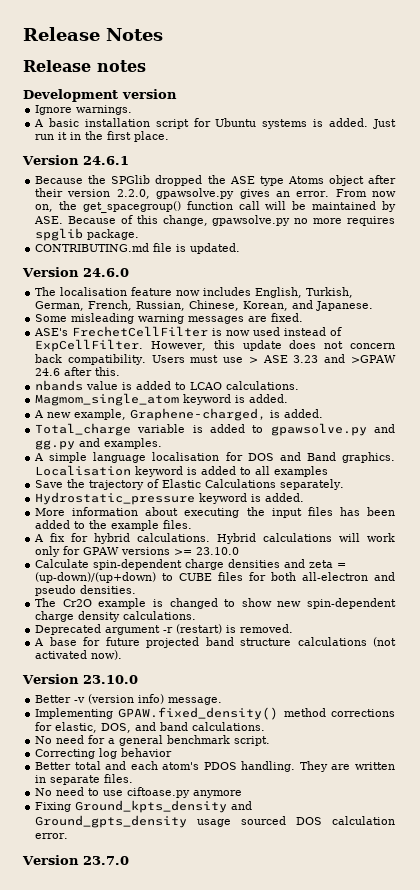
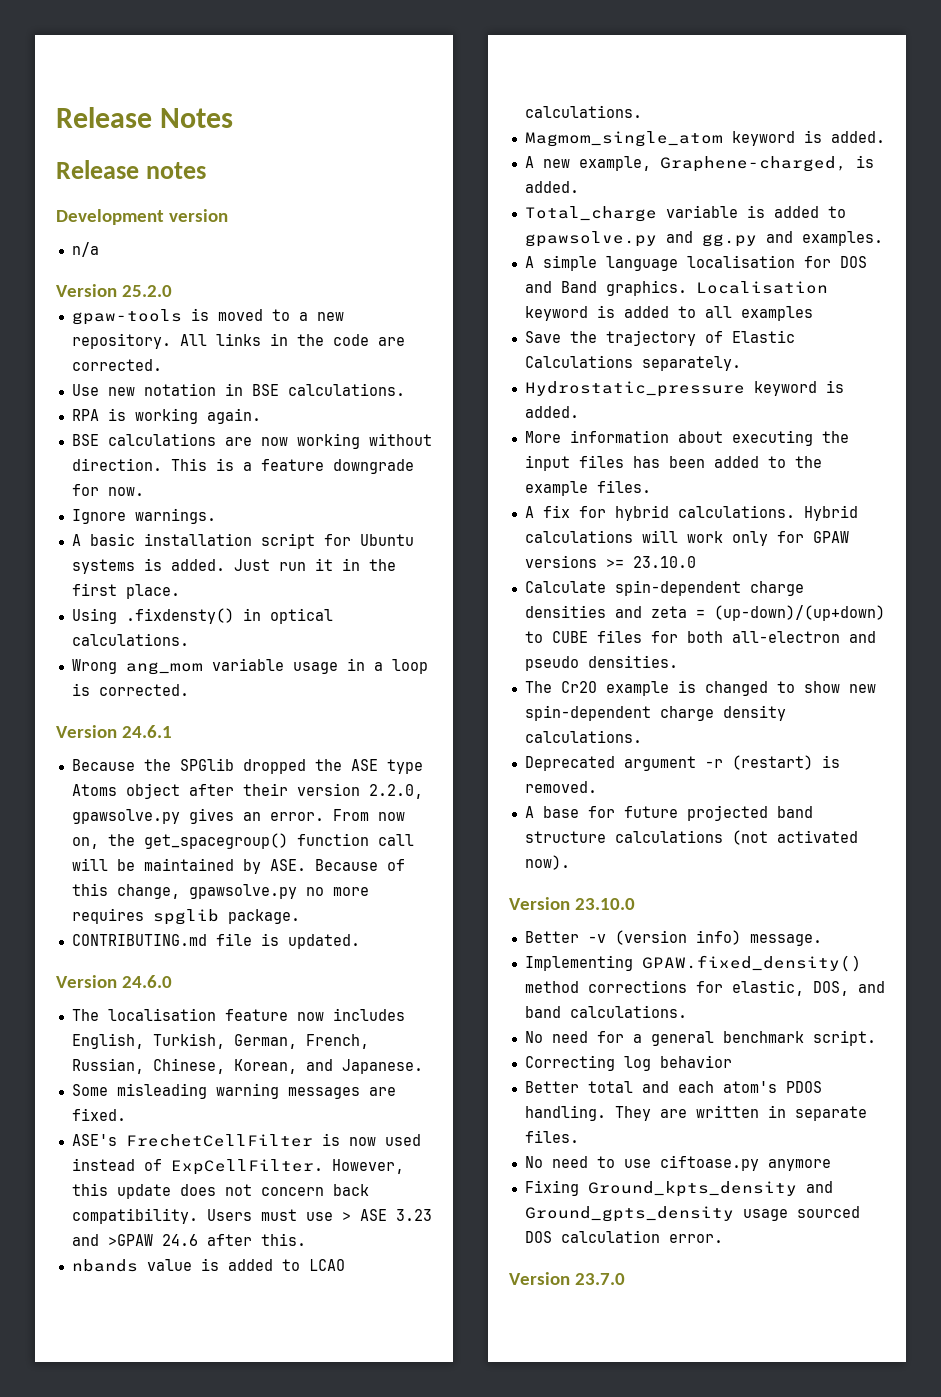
(177, 94) none -> [71,242,99,257] [56,284,173,297] [71,308,344,325] [71,333,405,349] [71,359,162,371] [71,383,405,396] [71,408,261,424] [71,433,432,449] [71,458,414,474] [71,484,144,496] // n/a // Version 25.2.0 // gpaw-tools is moved to a new repository. All links in the code are corrected. // Use new notation in BSE calculations. // RPA is working again. // BSE calculations are now working without direction. This is a feature downgrade for now.
(170, 136) none -> [71,608,333,624] [71,633,189,646] [71,658,428,675] [71,683,189,696] // Using .fixdensty() in optical calculations. // Wrong ang_mom variable usage in a loop is corrected.

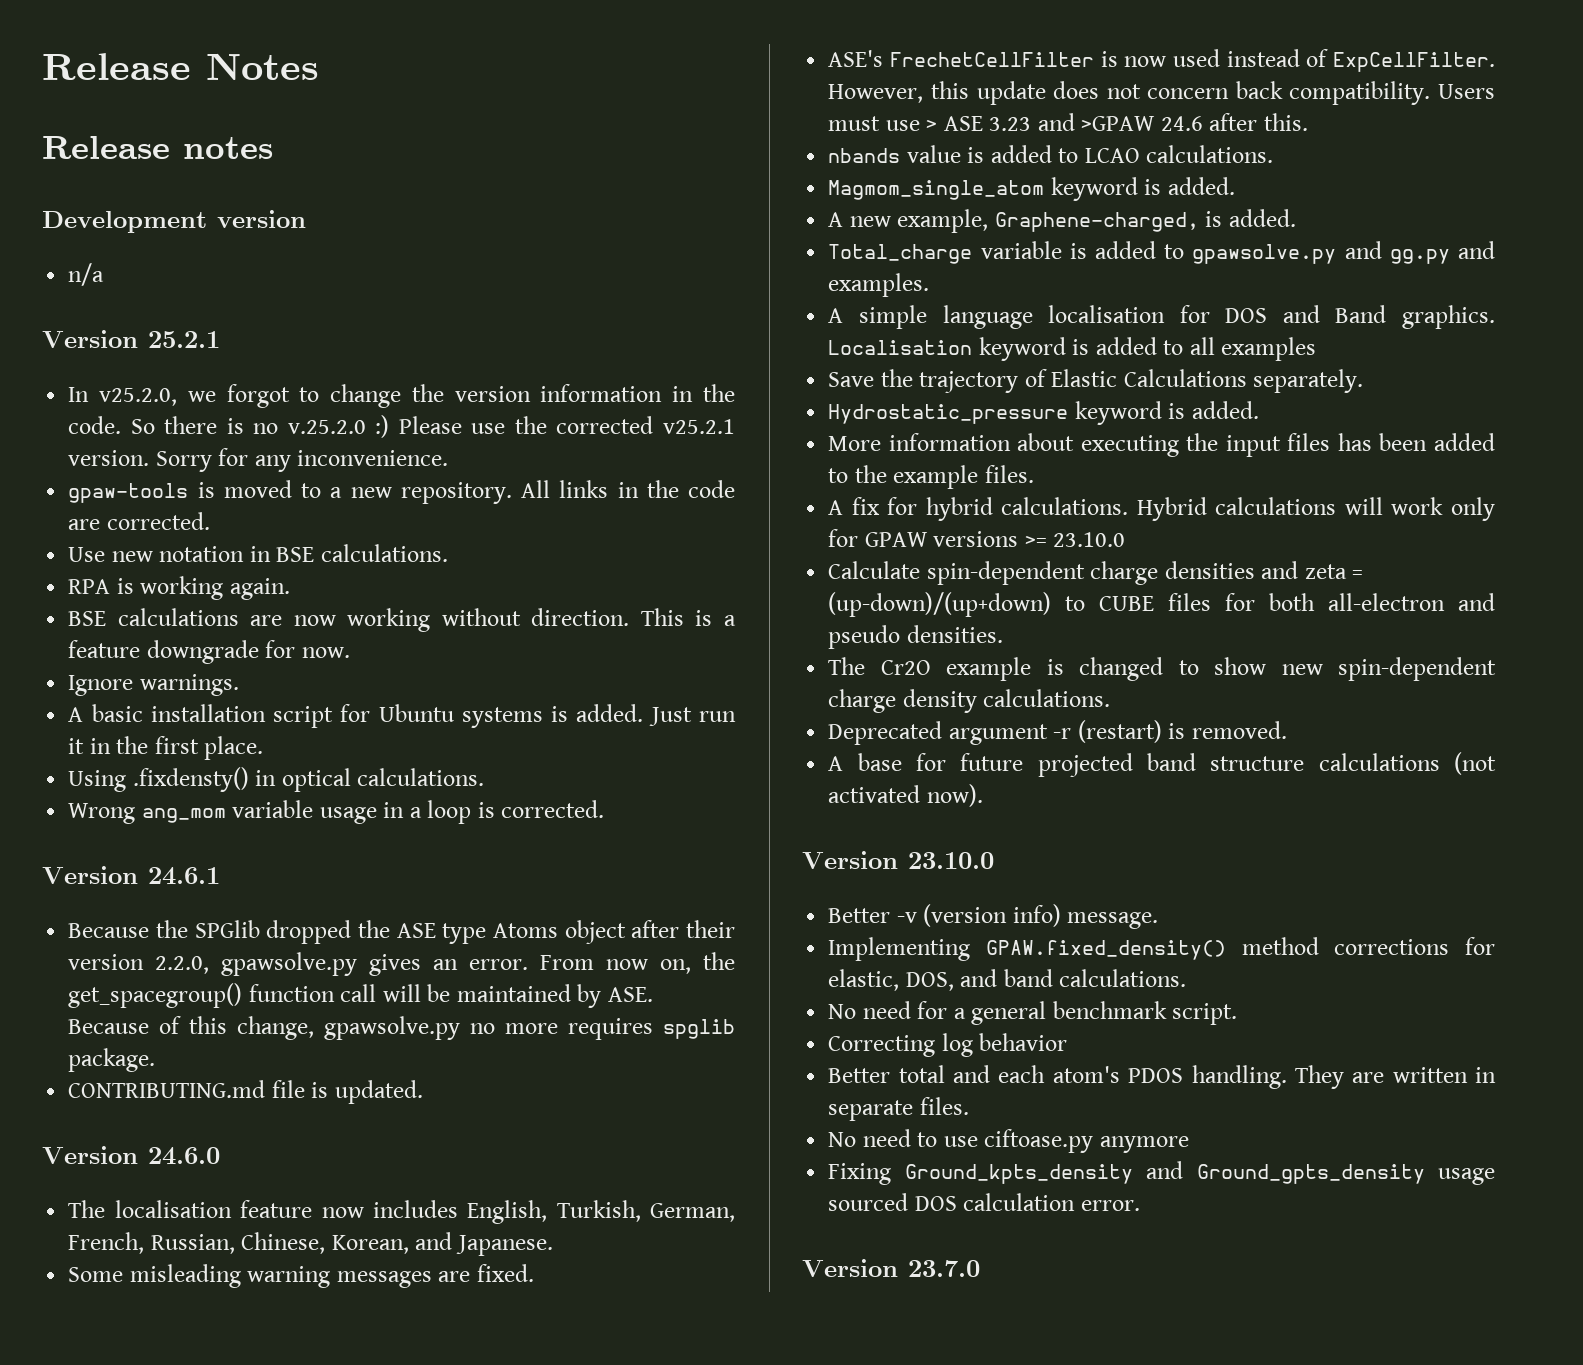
[122,285,173,297] 25.2.0 -> [148,331,220,348] [68,384,735,408] [68,415,735,438] [68,448,449,472] 25.2.1 // In v25.2.0, we forgot to change the version information in the code. So there is no v.25.2.0 :) Please use the corrected v25.2.1 version. Sorry for any inconvenience.

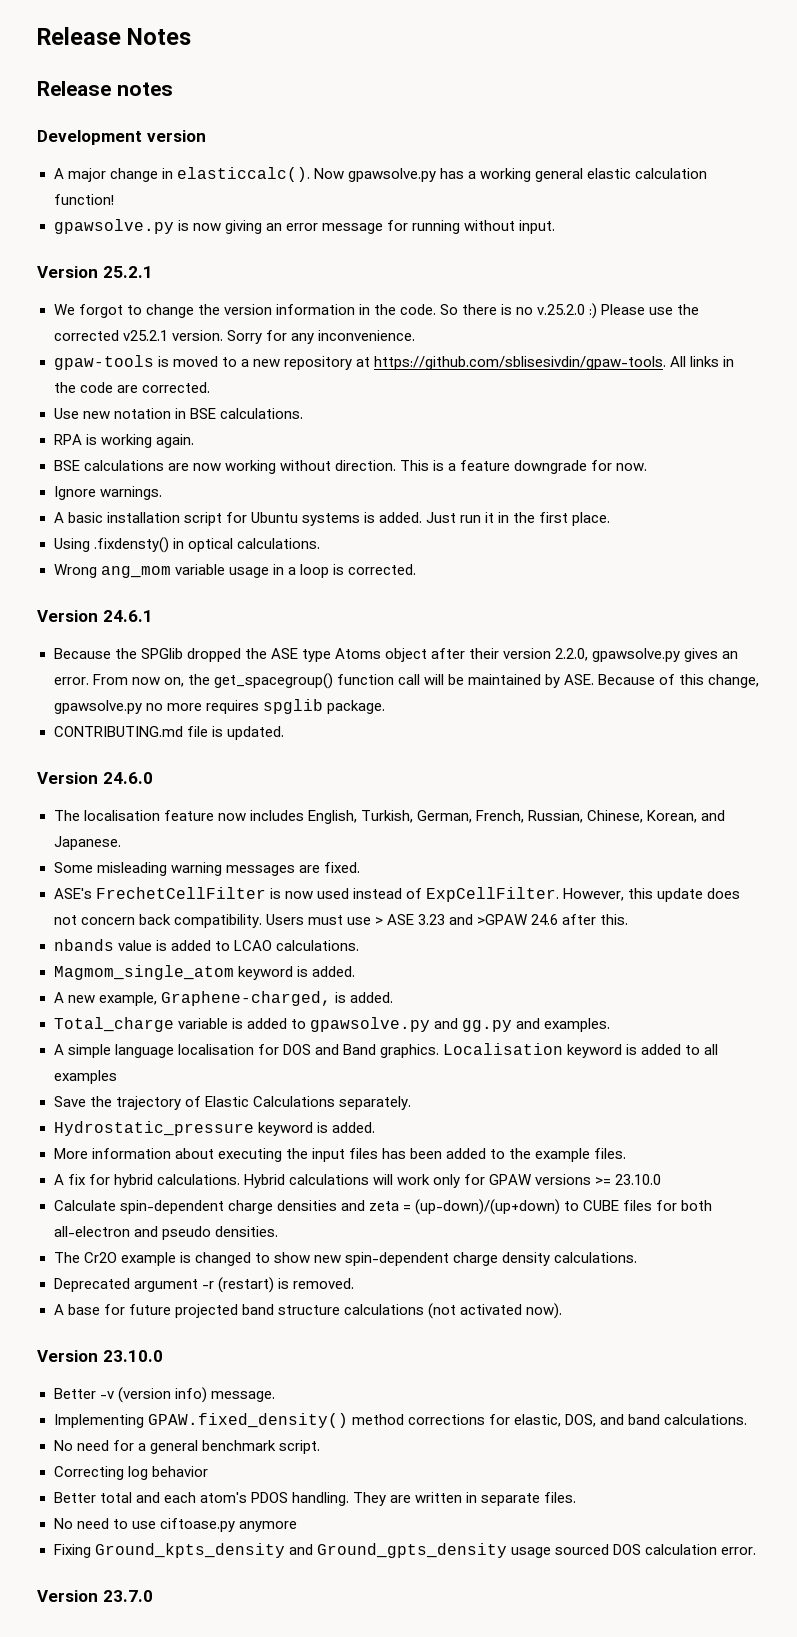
[68,263,105,286] n/a -> [53,167,708,182] [53,194,114,205] [53,219,556,234] A major change in elasticcalc(). Now gpawsolve.py has a working general elastic calculation function! // gpawsolve.py is now giving an error message for running without input.
[68,387,216,406] In v25.2.0, we -> [53,304,75,315] We
[400,482,512,504] repository. -> [283,356,666,370] repository at https://github.com/sblisesivdin/gpaw-tools.

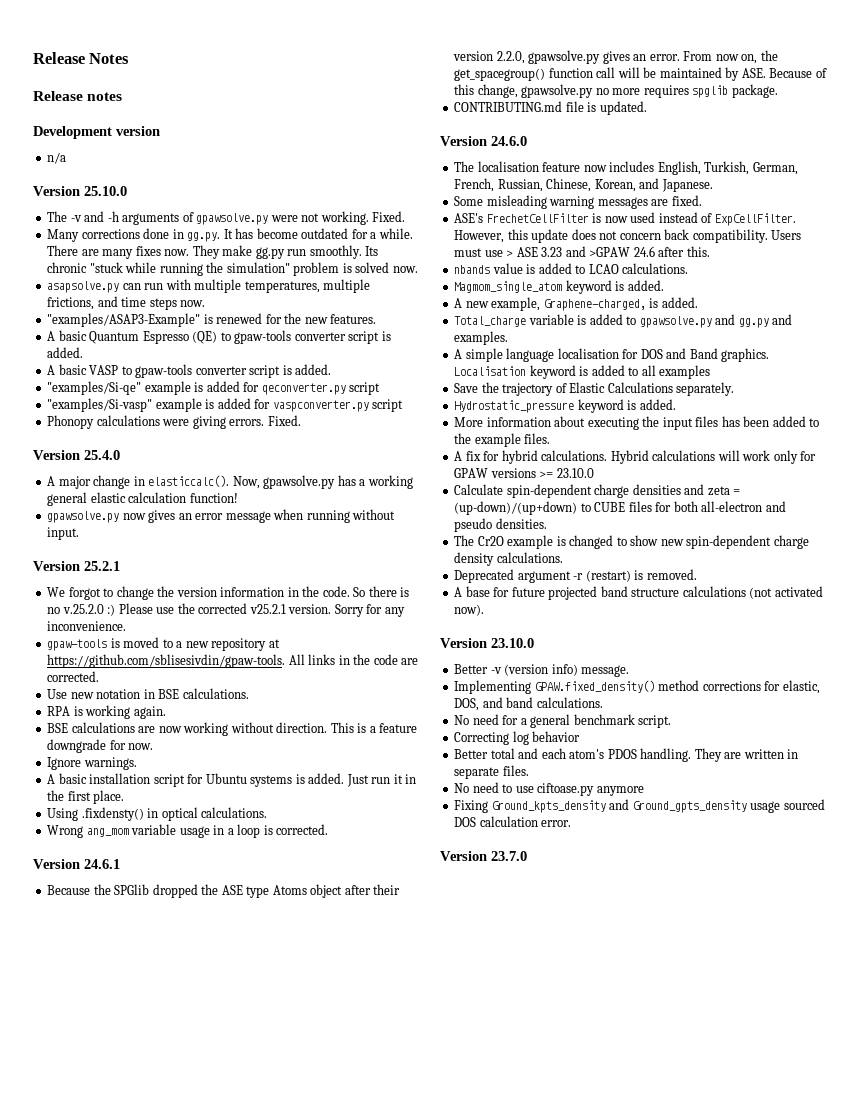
(206, 136) none -> [47,152,67,164] [33,186,127,196] [47,211,406,225] [47,228,413,242] [47,245,379,259] [47,262,418,276] [47,279,371,293] [47,296,206,310] [47,313,377,327] [47,330,391,344] [47,347,84,358] [47,364,332,378] [47,381,381,395] [47,398,404,412] [47,415,301,429] [33,450,120,460] // n/a // Version 25.10.0 // The -v and -h arguments of gpawsolve.py were not working. Fixed. // Many corrections done in gg.py. It has become outdated for a while. There are many fixes now. They make gg.py run smoothly. Its chronic "stuck while running the simulation" problem is solved now. // asapsolve.py can run with multiple temperatures, multiple frictions, and time steps now. // "examples/ASAP3-Example" is renewed for the new features. // A basic Quantum Espresso (QE) to gpaw-tools converter script is added. // A basic VASP to gpaw-tools converter script is added. // "examples/Si-qe" example is added for qeconverter.py script // "examples/Si-vasp" example is added for vaspconverter.py script // Phonopy calculations were giving errors. Fixed. // Version 25.4.0
[313,168,344,179] Now -> [232,476,260,489] Now,
[177,220,262,234] is now giving -> [122,510,176,523] now gives
[386,220,408,231] for -> [273,509,304,520] when

